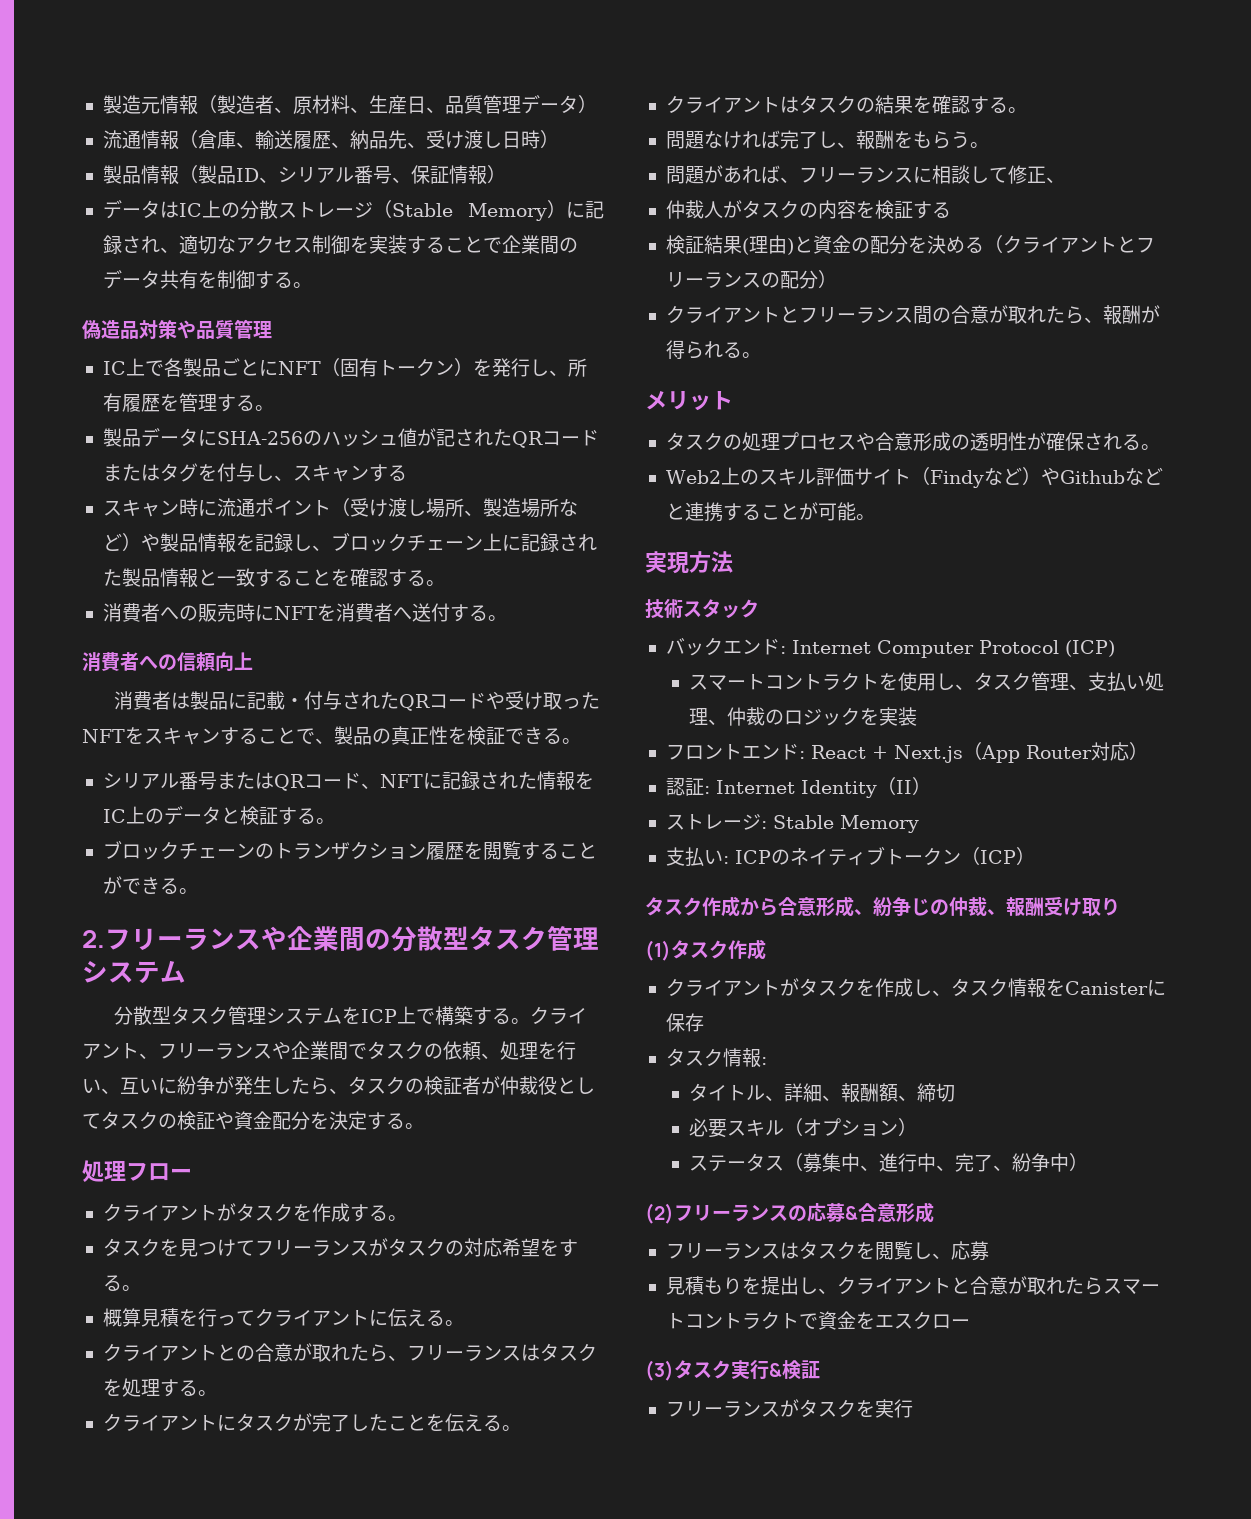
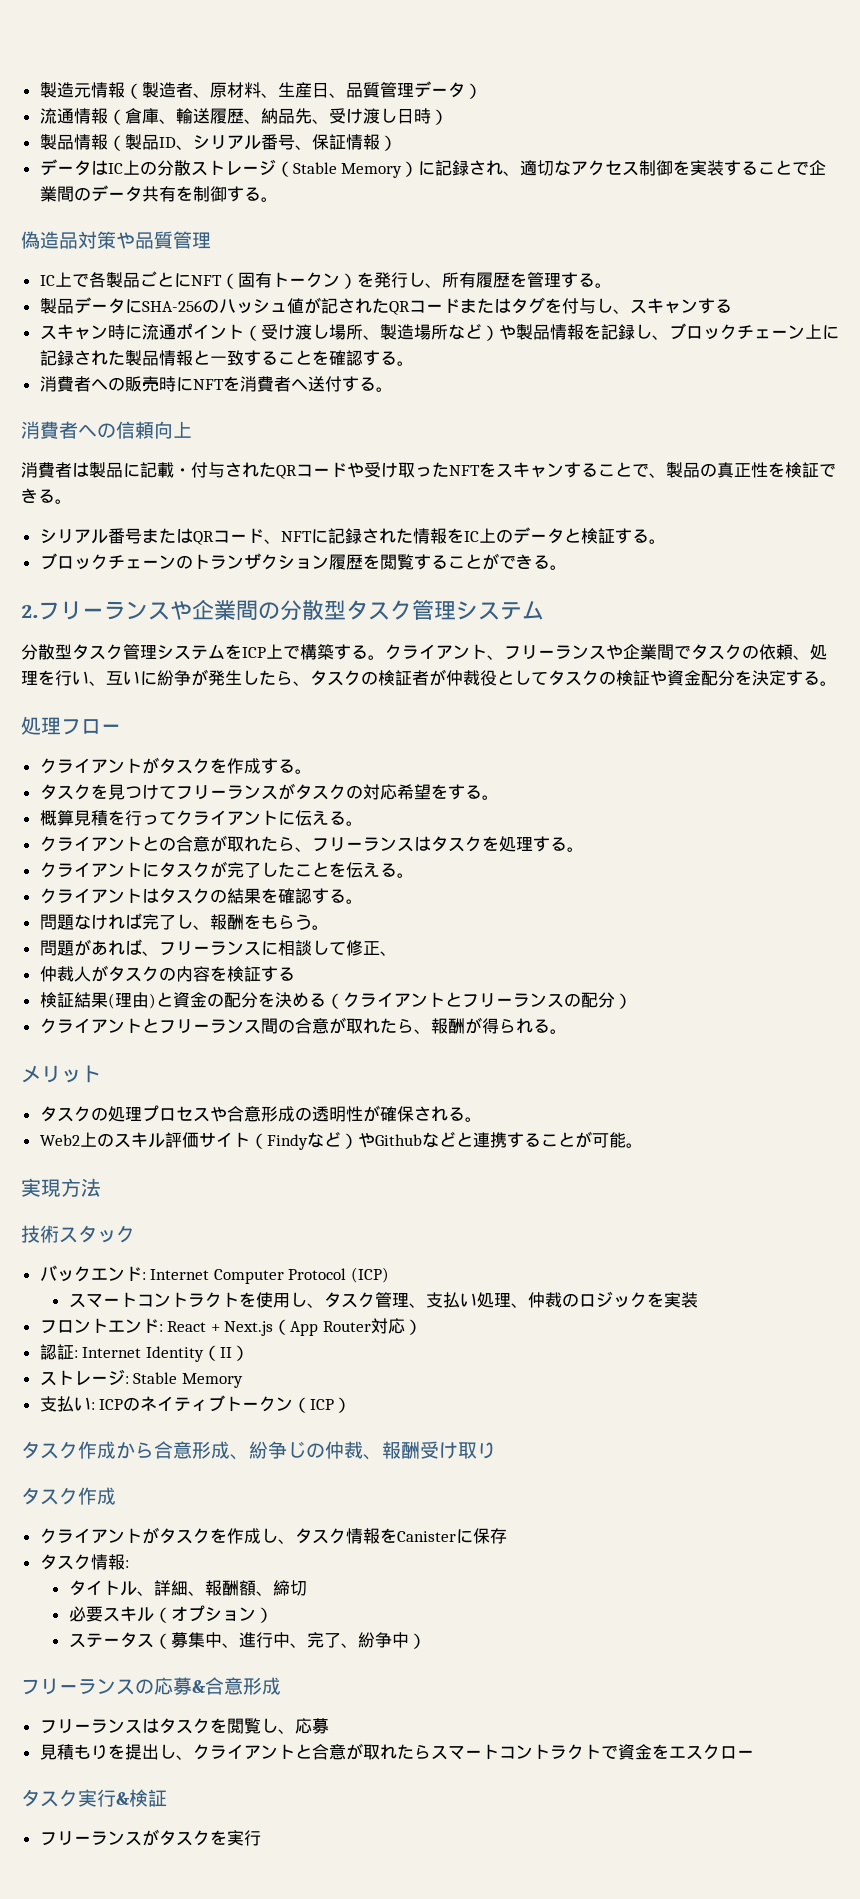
[645,940,671,961] (1) -> (496, 1450) none
[645,1203,674,1224] (2) -> (426, 1641) none
[645,1360,674,1381] (3) -> (754, 1754) none

